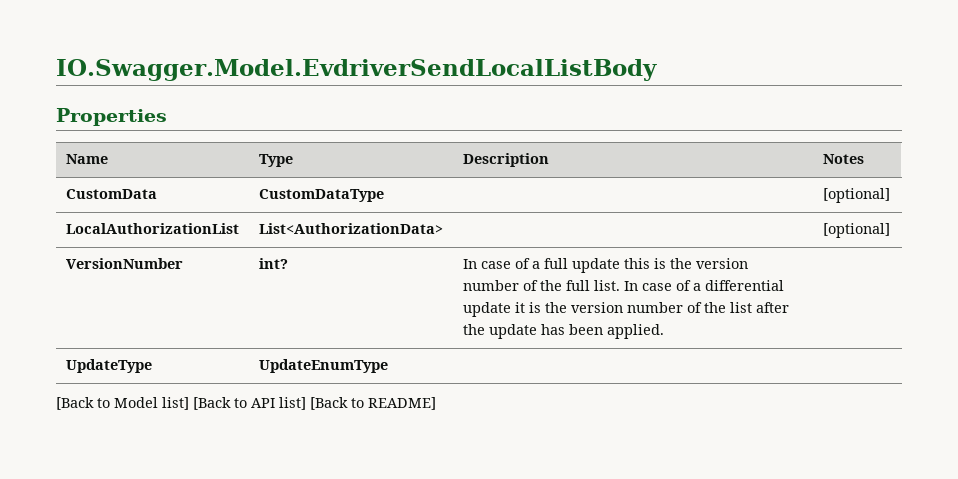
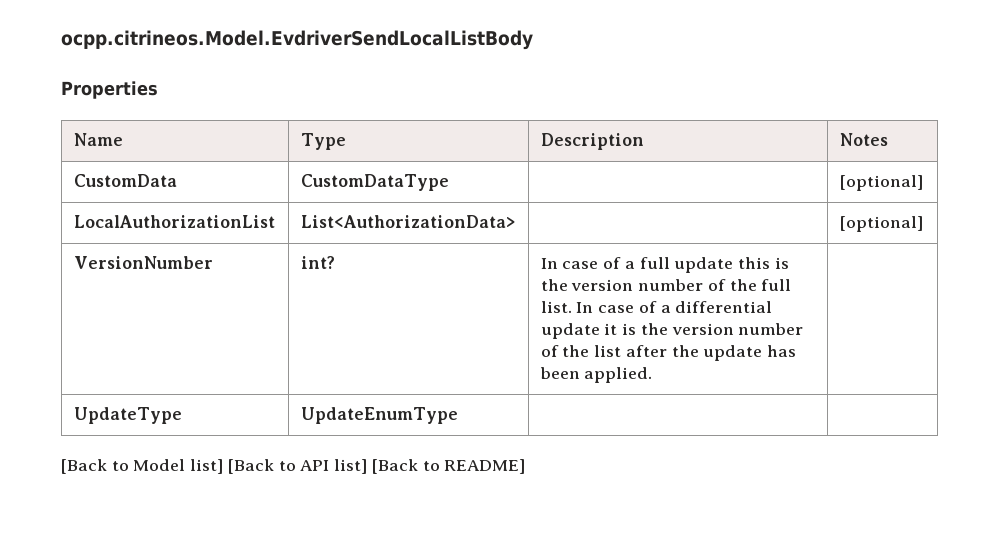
[56,59,657,81] IO.Swagger.Model.EvdriverSendLocalListBody -> [61,30,533,50] ocpp.citrineos.Model.EvdriverSendLocalListBody

